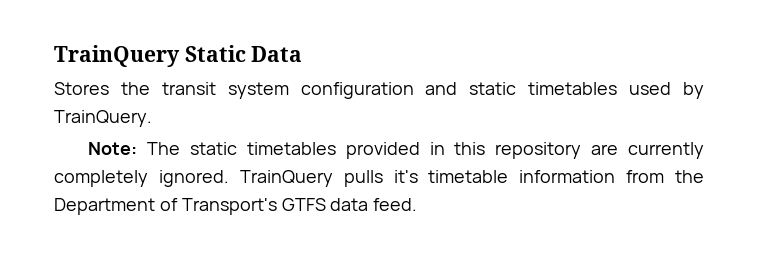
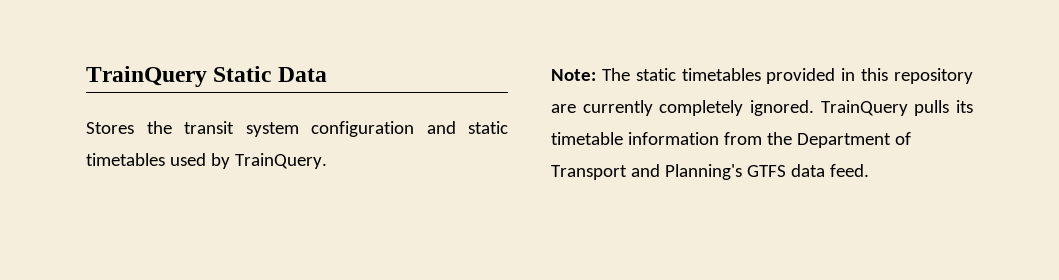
[393,170,418,183] it's -> [956,100,973,113] its
[181,198,277,215] Transport's -> [551,164,742,180] Transport and Planning's

